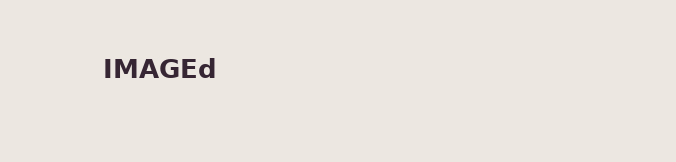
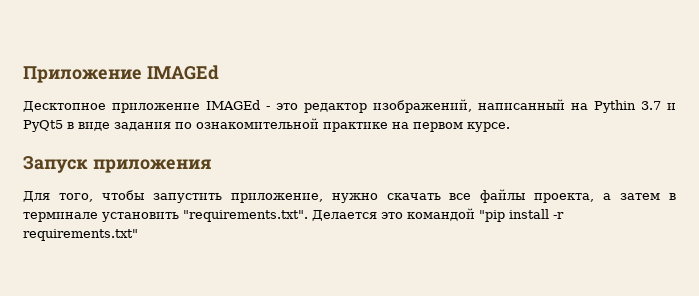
[103,58,217,78] IMAGEd -> [23,65,219,83] [23,99,676,113] [23,118,510,132] [23,156,212,173] [23,189,676,203] [23,208,564,222] [23,229,138,241] Приложение IMAGEd // Десктопное приложение IMAGEd - это редактор изображений, написанный на Pythin 3.7 и PyQt5 в виде задания по ознакомительной практике на первом курсе. // Запуск приложения // Для того, чтобы запустить приложение, нужно скачать все файлы проекта, а затем в терминале установить "requirements.txt". Делается это командой "pip install -r requirements.txt"

